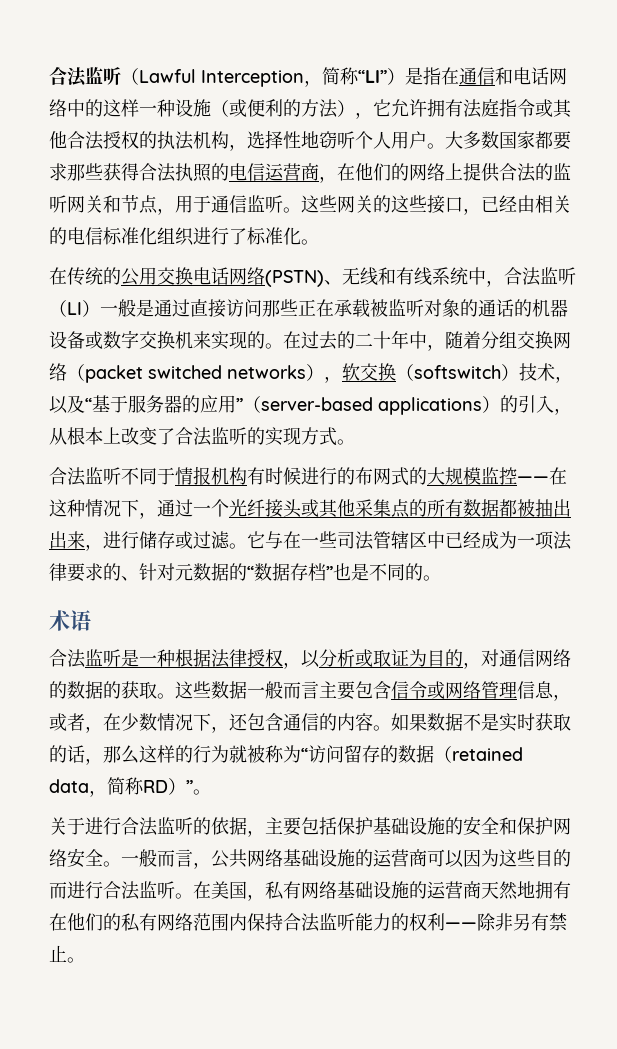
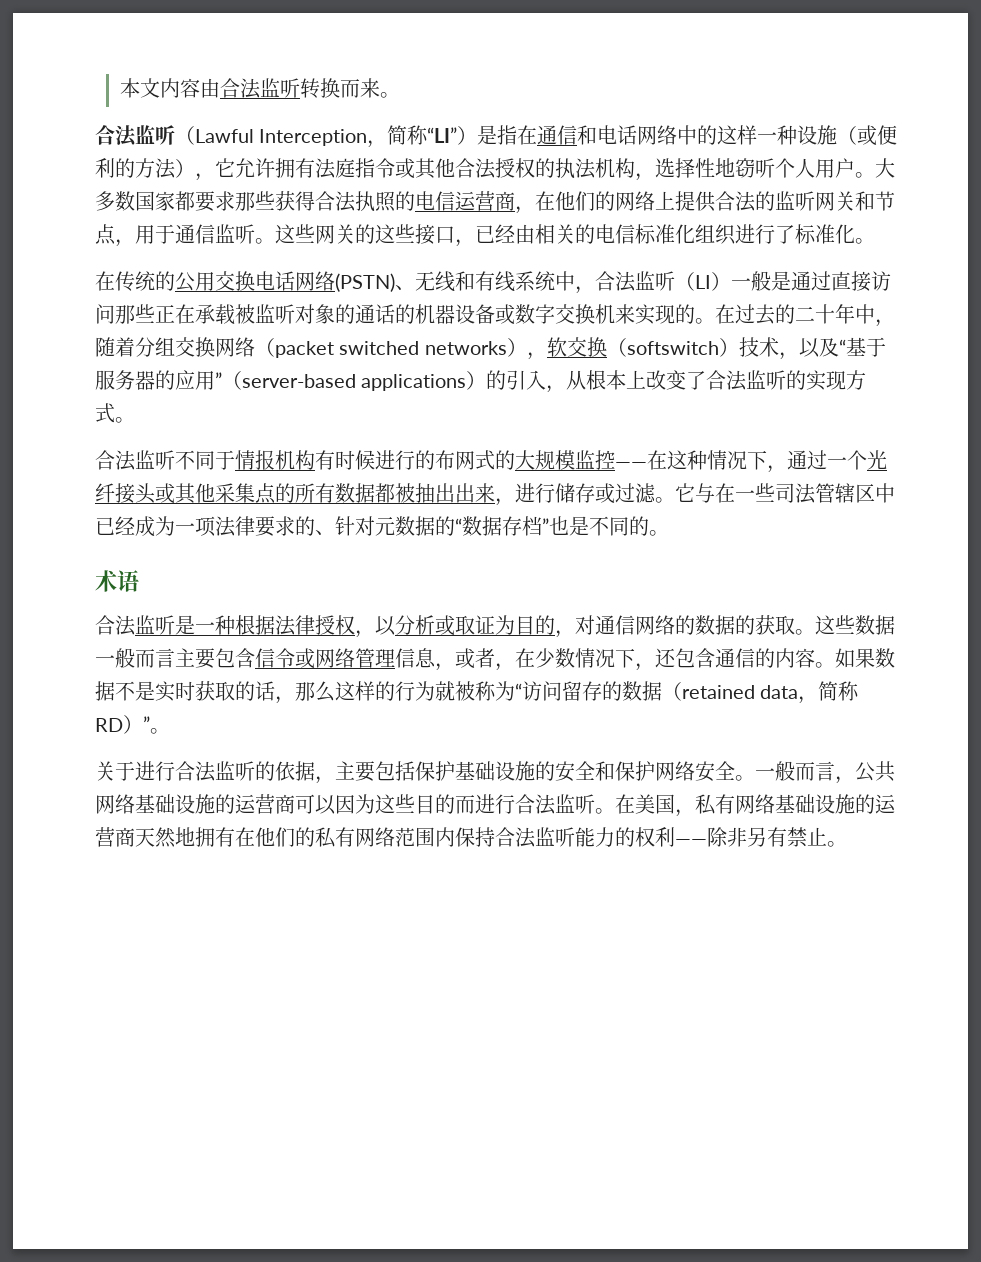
(49, 76) none -> [120,78,401,99] 本文内容由合法监听转换而来。 //

